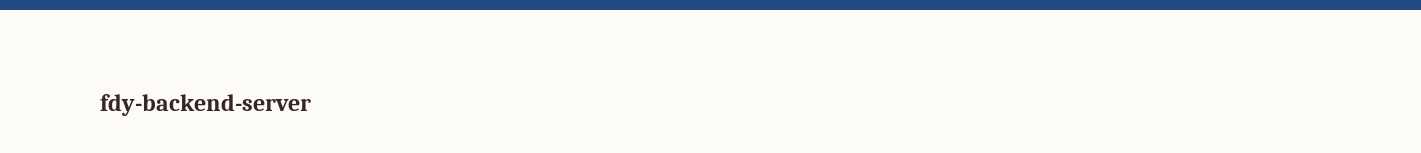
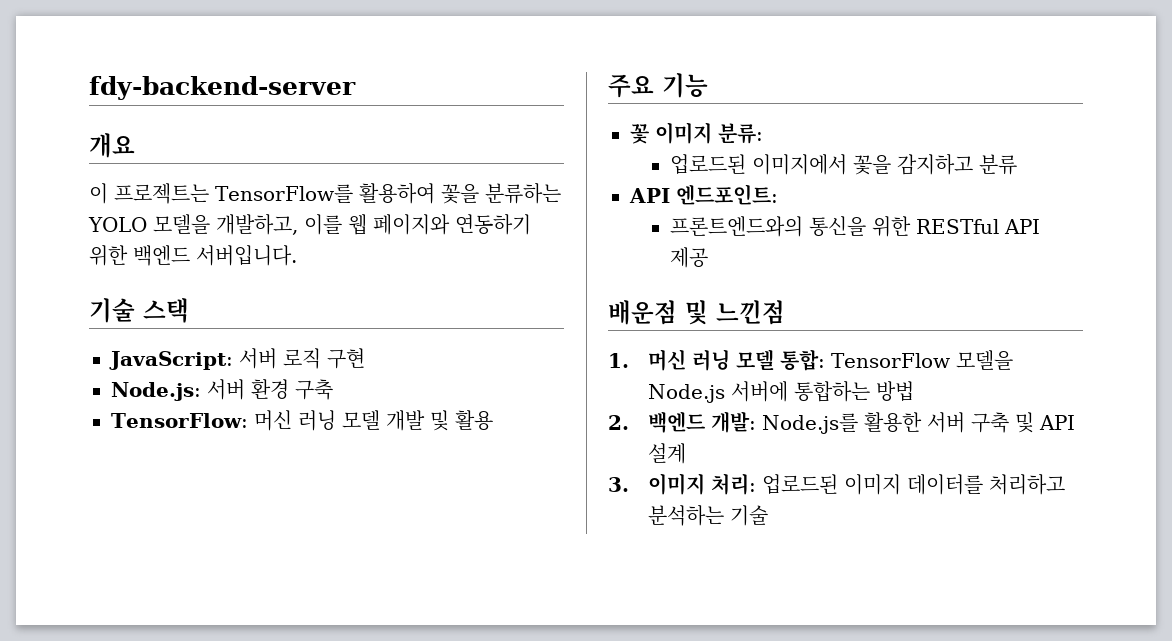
(311, 105) none -> [89,133,135,158] [89,183,561,204] [88,214,531,235] [89,245,297,266] [89,298,189,323] [109,348,365,370] [111,379,333,401] [111,410,493,431] [608,73,708,98] [630,122,763,144] [669,154,1017,175] [629,184,778,205] [669,216,1040,237] [669,247,708,268] [608,300,785,325] [608,349,1013,371] [647,381,914,403] [608,411,1075,434] [647,443,686,464] [608,473,1065,495] [647,505,768,526] // 개요 // 이 프로젝트는 TensorFlow를 활용하여 꽃을 분류하는 YOLO 모델을 개발하고, 이를 웹 페이지와 연동하기 위한 백엔드 서버입니다. // 기술 스택 // JavaScript: 서버 로직 구현 // Node.js: 서버 환경 구축 // TensorFlow: 머신 러닝 모델 개발 및 활용 // 주요 기능 // 꽃 이미지 분류: // 업로드된 이미지에서 꽃을 감지하고 분류 // API 엔드포인트: // 프론트엔드와의 통신을 위한 RESTful API 제공 // 배운점 및 느낀점 // 1. 머신 러닝 모델 통합: TensorFlow 모델을 Node.js 서버에 통합하는 방법 // 2. 백엔드 개발: Node.js를 활용한 서버 구축 및 API 설계 // 3. 이미지 처리: 업로드된 이미지 데이터를 처리하고 분석하는 기술

